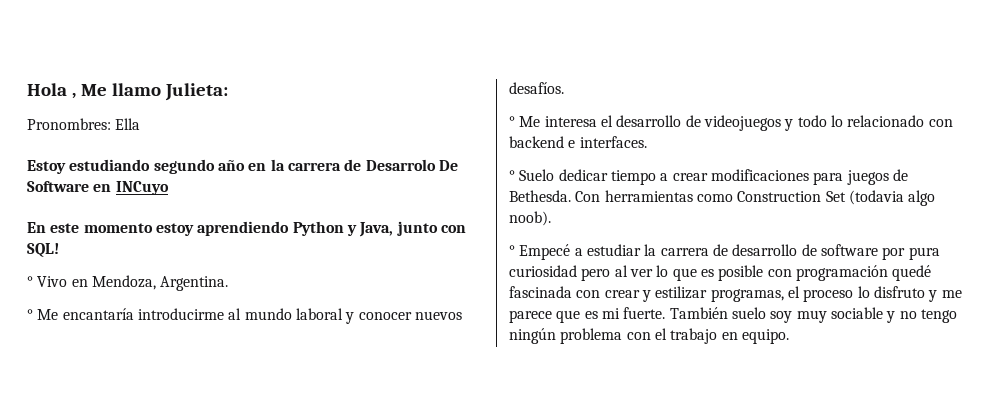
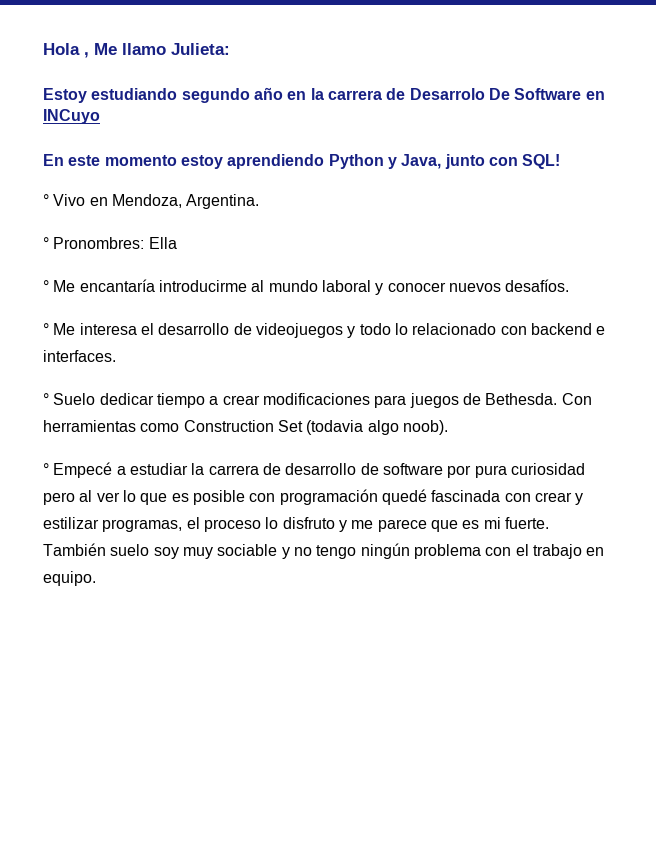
[27,118,141,130] // Pronombres: Ella -> (230, 49) none
(229, 283) none -> [43,237,177,249] // ° Pronombres: Ella

